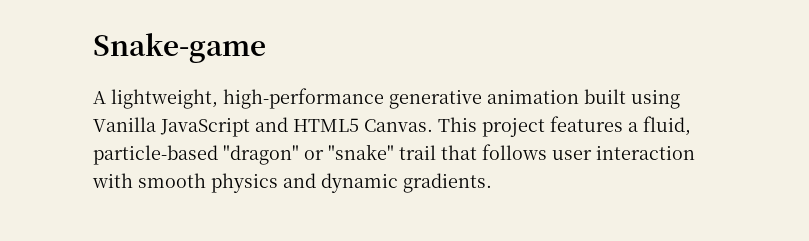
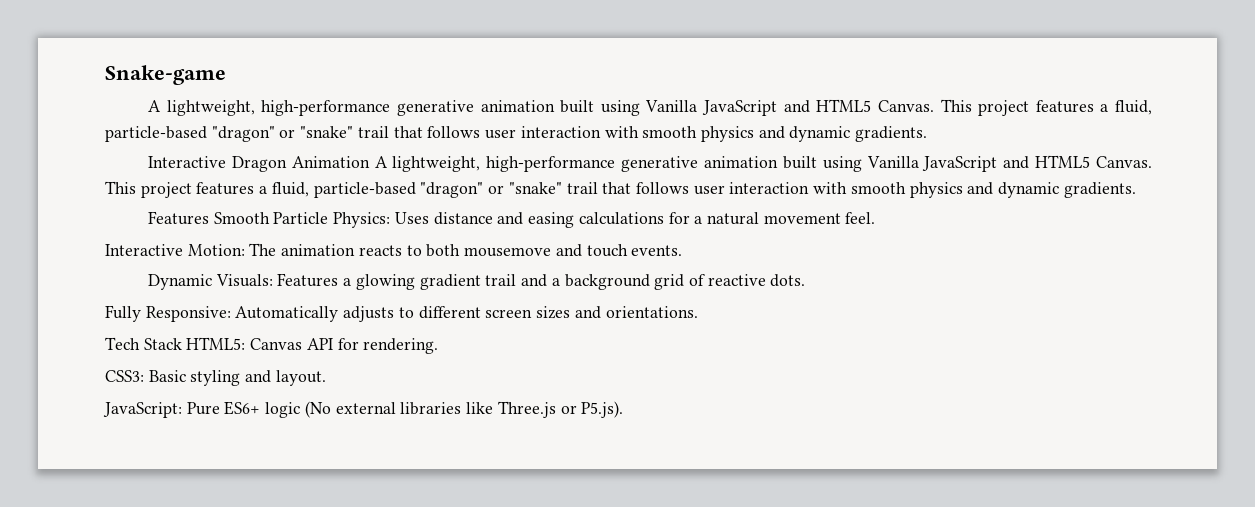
(492, 183) none -> [148,155,1152,172] [105,181,1136,198] [148,211,876,228] [105,243,683,257] [148,273,806,290] [105,305,698,322] [105,337,439,354] [105,370,326,386] [103,401,624,418] // Interactive Dragon Animation A lightweight, high-performance generative animation built using Vanilla JavaScript and HTML5 Canvas. This project features a fluid, particle-based "dragon" or "snake" trail that follows user interaction with smooth physics and dynamic gradients. // Features Smooth Particle Physics: Uses distance and easing calculations for a natural movement feel. // Interactive Motion: The animation reacts to both mousemove and touch events. // Dynamic Visuals: Features a glowing gradient trail and a background grid of reactive dots. // Fully Responsive: Automatically adjusts to different screen sizes and orientations. // Tech Stack HTML5: Canvas API for rendering. // CSS3: Basic styling and layout. // JavaScript: Pure ES6+ logic (No external libraries like Three.js or P5.js).

